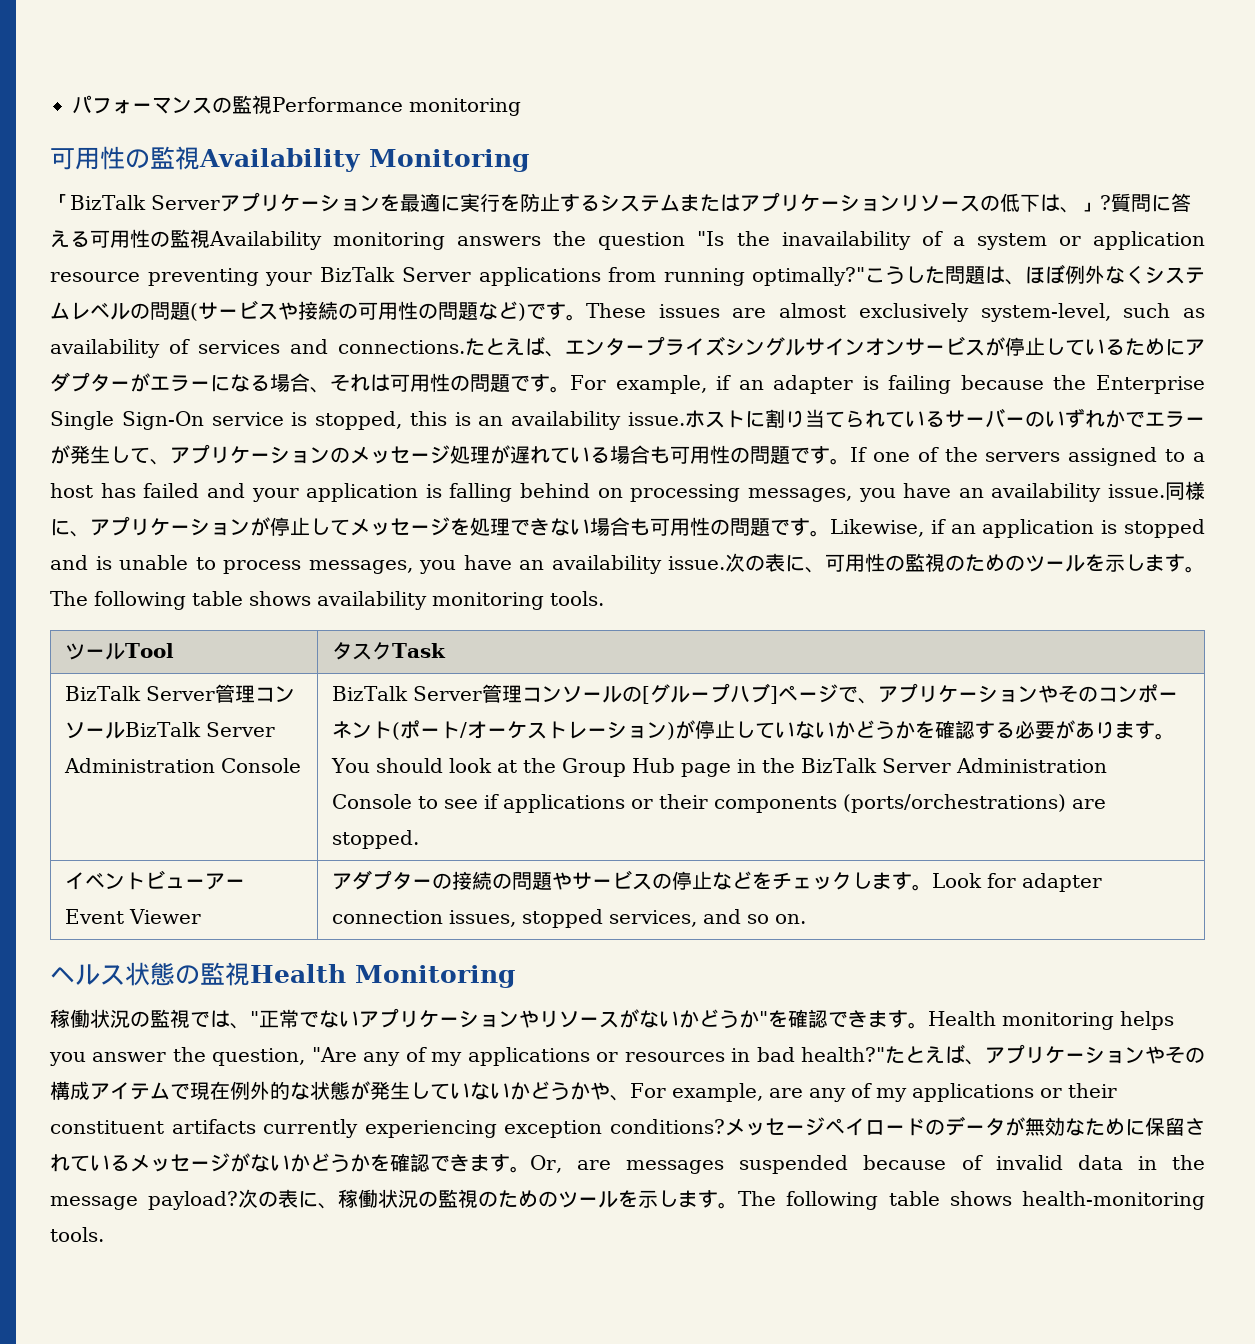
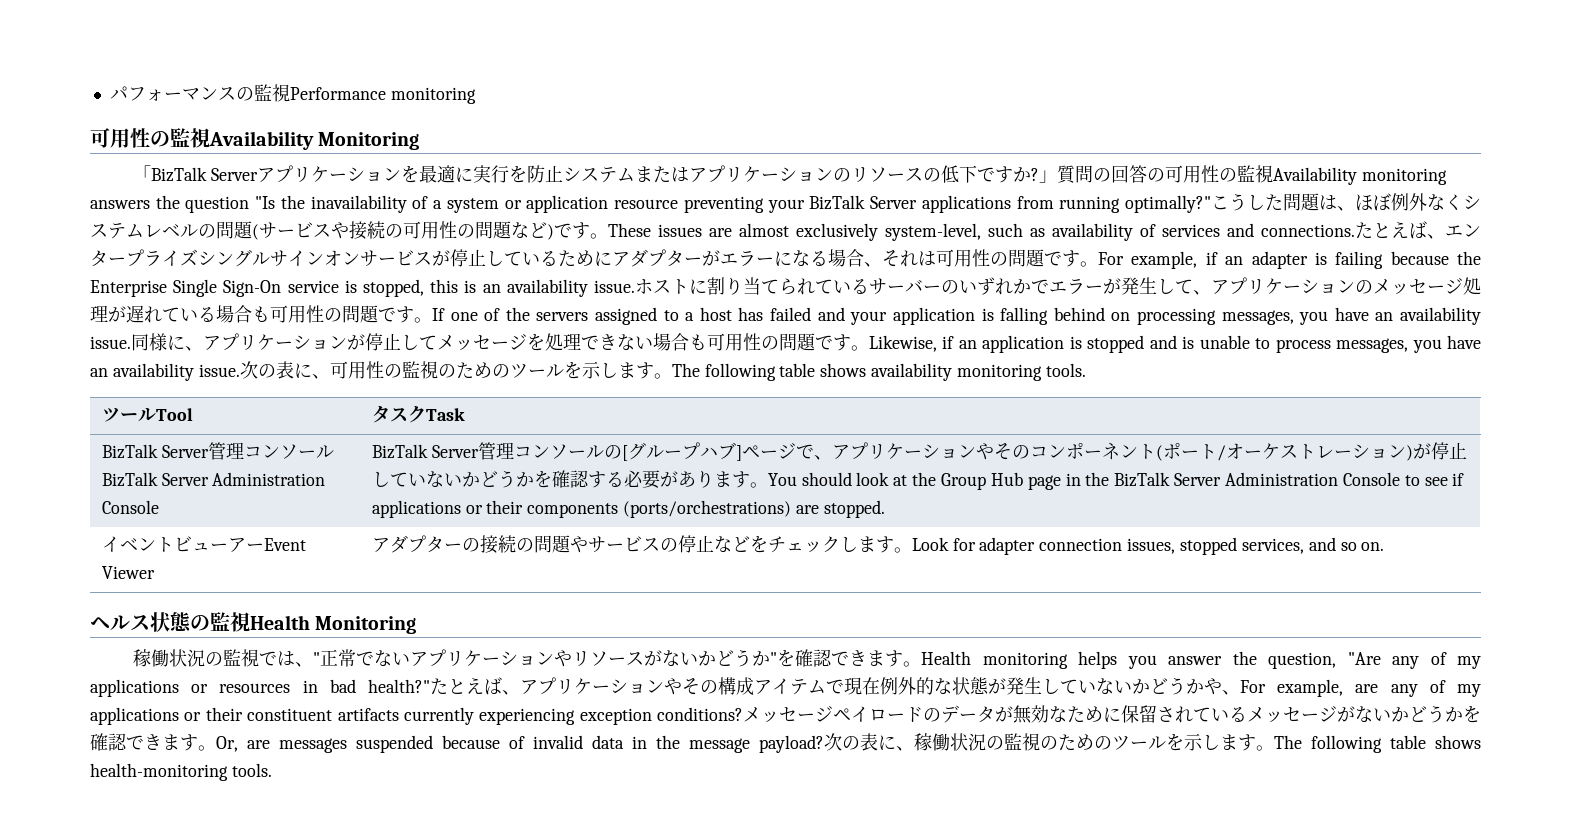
[559,194,600,212] する -> (564, 173) none
(900, 203) none -> [833,168,852,182] の
[1039,193,1191,213] [50,230,90,248] は、」?質問に答える -> [977,165,1166,184] ですか?」質問の回答の

